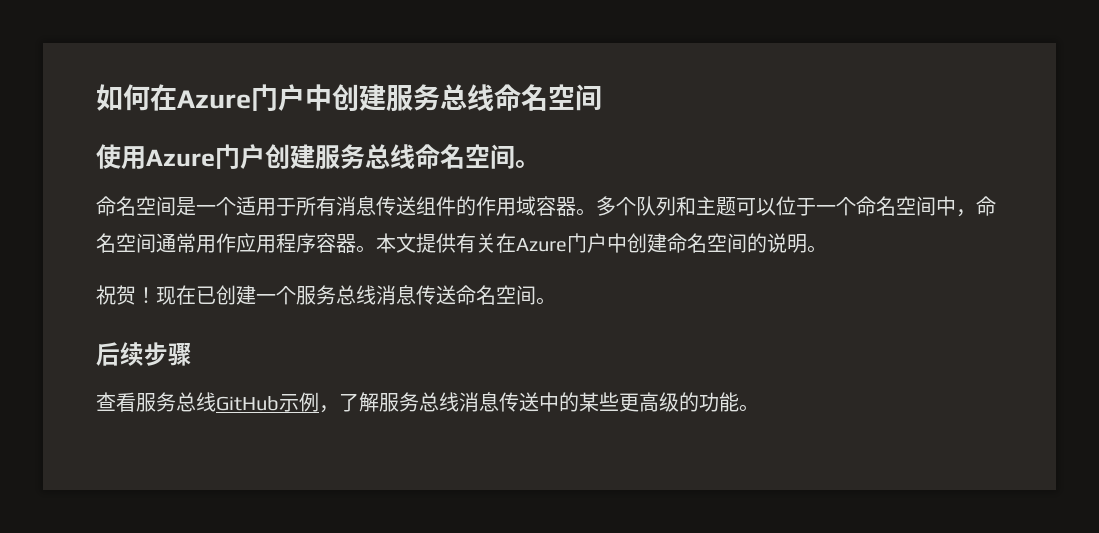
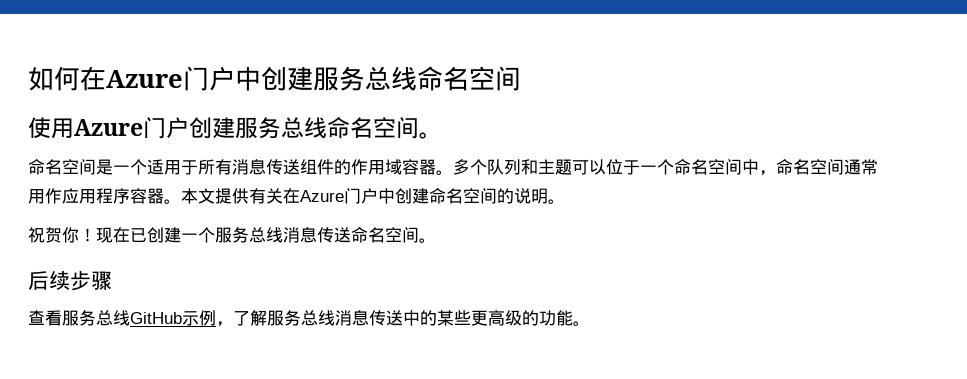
(136, 295) none -> [62,227,79,243] 你

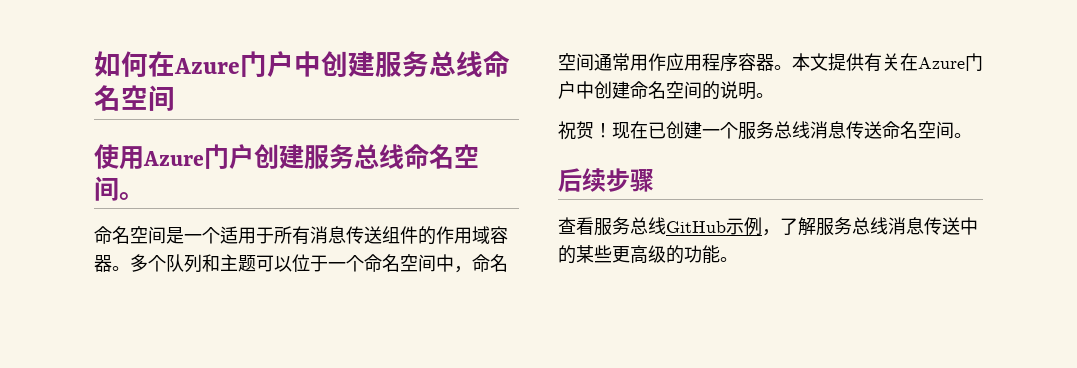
[62,227,79,243] 你 -> (594, 130) none

